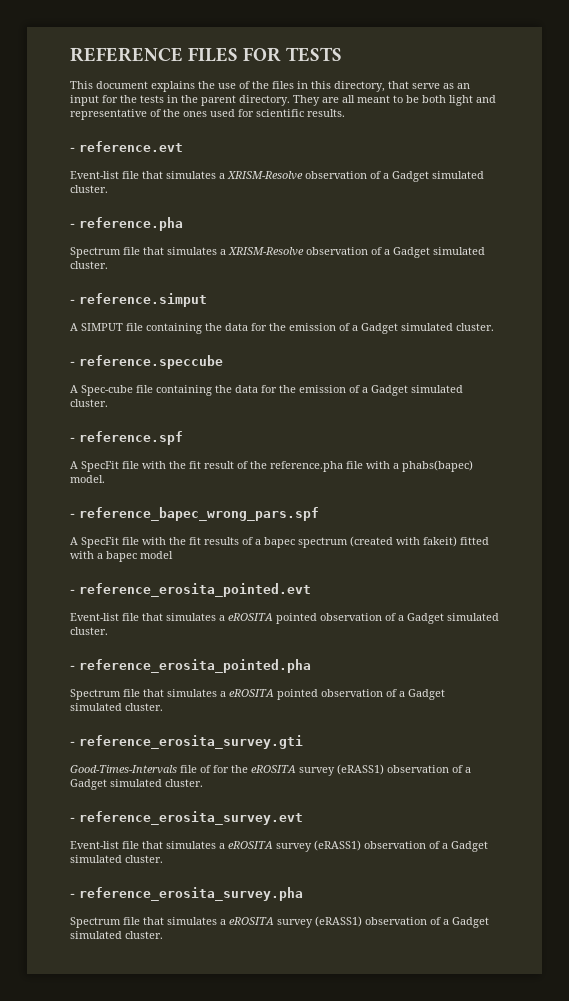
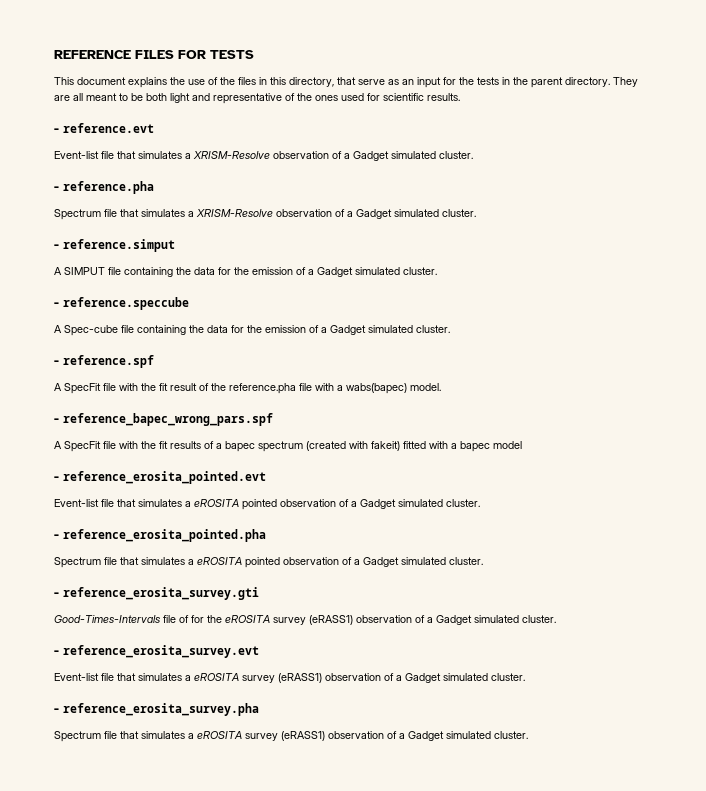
[402,460,473,472] phabs(bapec) -> [346,383,407,394] wabs(bapec)

